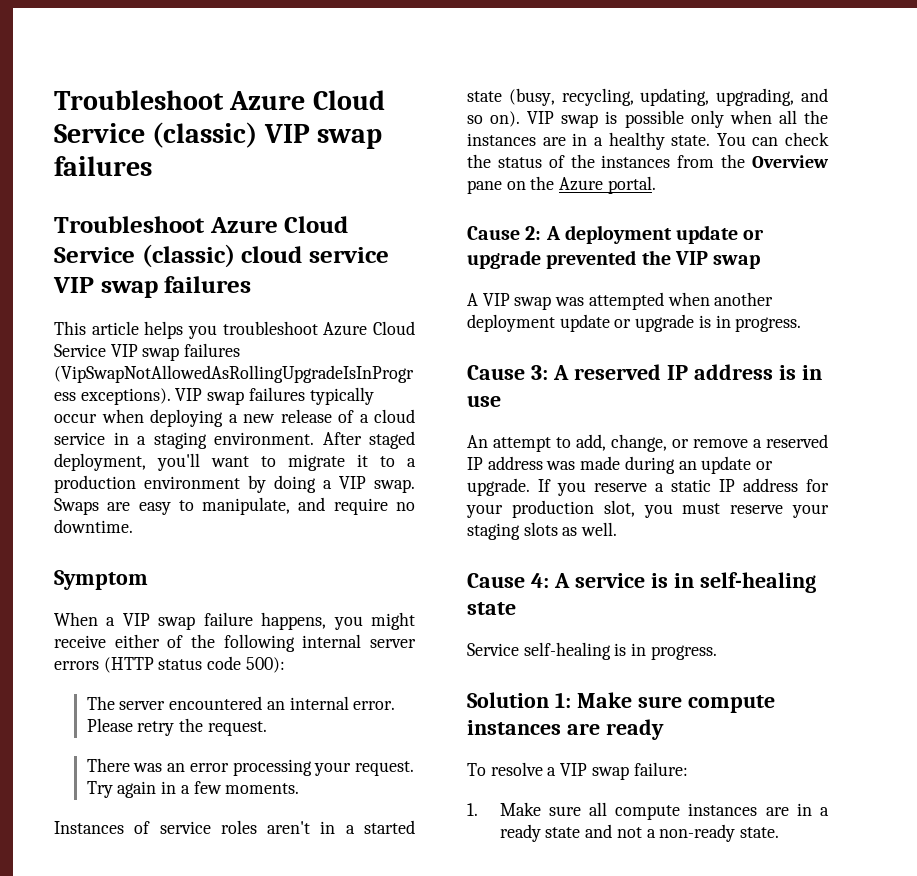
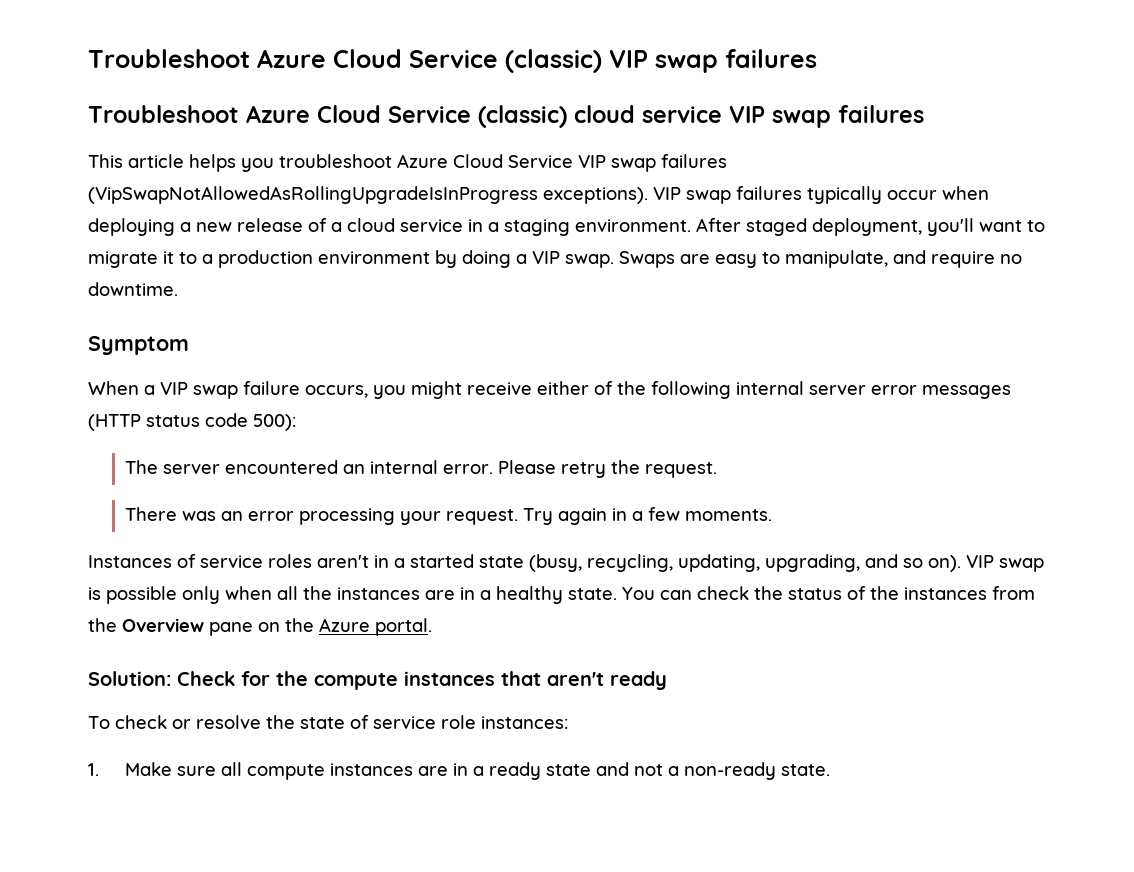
[261,612,327,630] happens, -> [305,385,368,398] occurs,
[54,661,99,670] errors -> [871,385,1011,399] error messages
[467,225,765,244] [467,250,761,269] [467,292,774,310] [467,314,802,332] [467,364,822,380] [467,395,501,407] [467,434,828,452] [467,456,774,474] [467,478,829,496] [466,500,829,518] [467,522,618,540] [467,572,816,593] [467,602,516,615] [467,642,717,660] [467,692,775,713] [467,719,664,740] [467,762,688,780] Cause 2: A deployment update or upgrade prevented the VIP swap // A VIP swap was attempted when another deployment update or upgrade is in progress. // Cause 3: A reserved IP address is in use // An attempt to add, change, or remove a reserved IP address was made during an update or upgrade. If you reserve a static IP address for your production slot, you must reserve your staging slots as well. // Cause 4: A service is in self-healing state // Service self-healing is in progress. // Solution 1: Make sure compute instances are ready // To resolve a VIP swap failure: -> [88,671,667,690] [88,715,568,729] Solution: Check for the compute instances that aren't ready // To check or resolve the state of service role instances:

